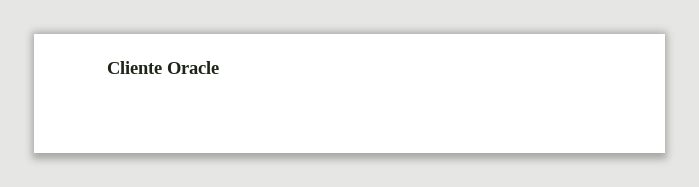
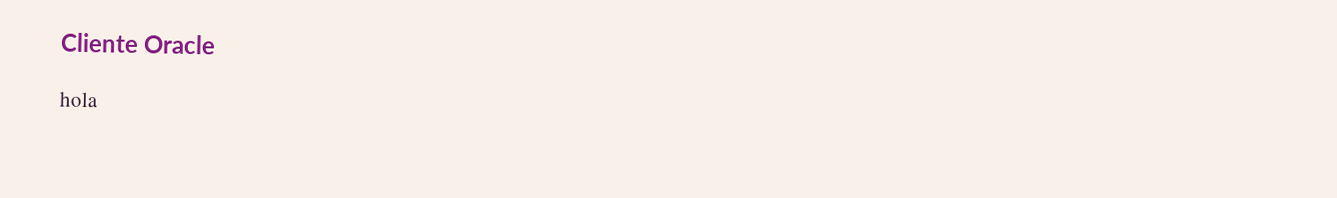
(219, 67) none -> [59,91,99,108] // hola

